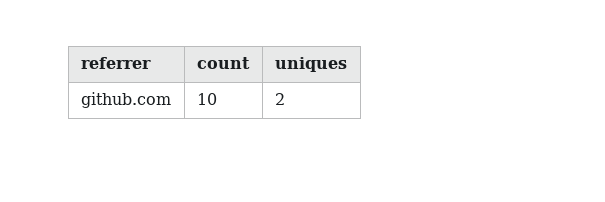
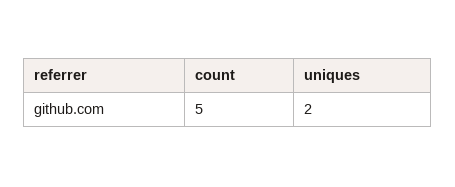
[196,93,217,105] 10 -> [194,104,203,114] 5

